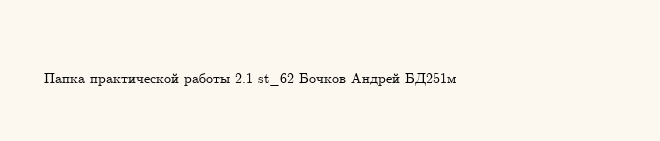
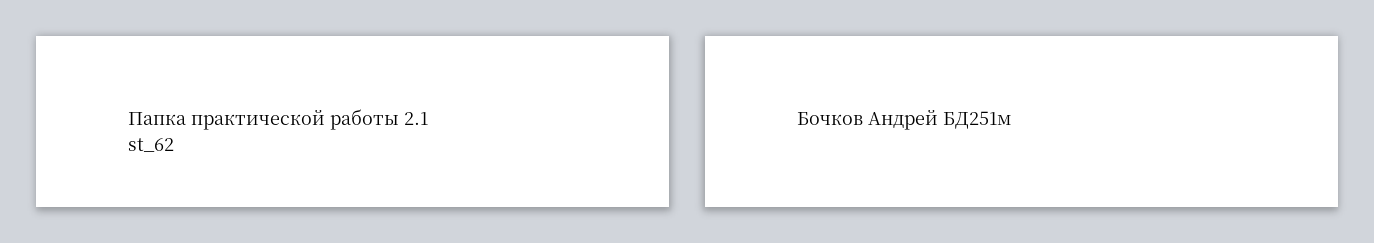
(253, 78) none -> (428, 118) //
(294, 79) none -> (174, 145) //

